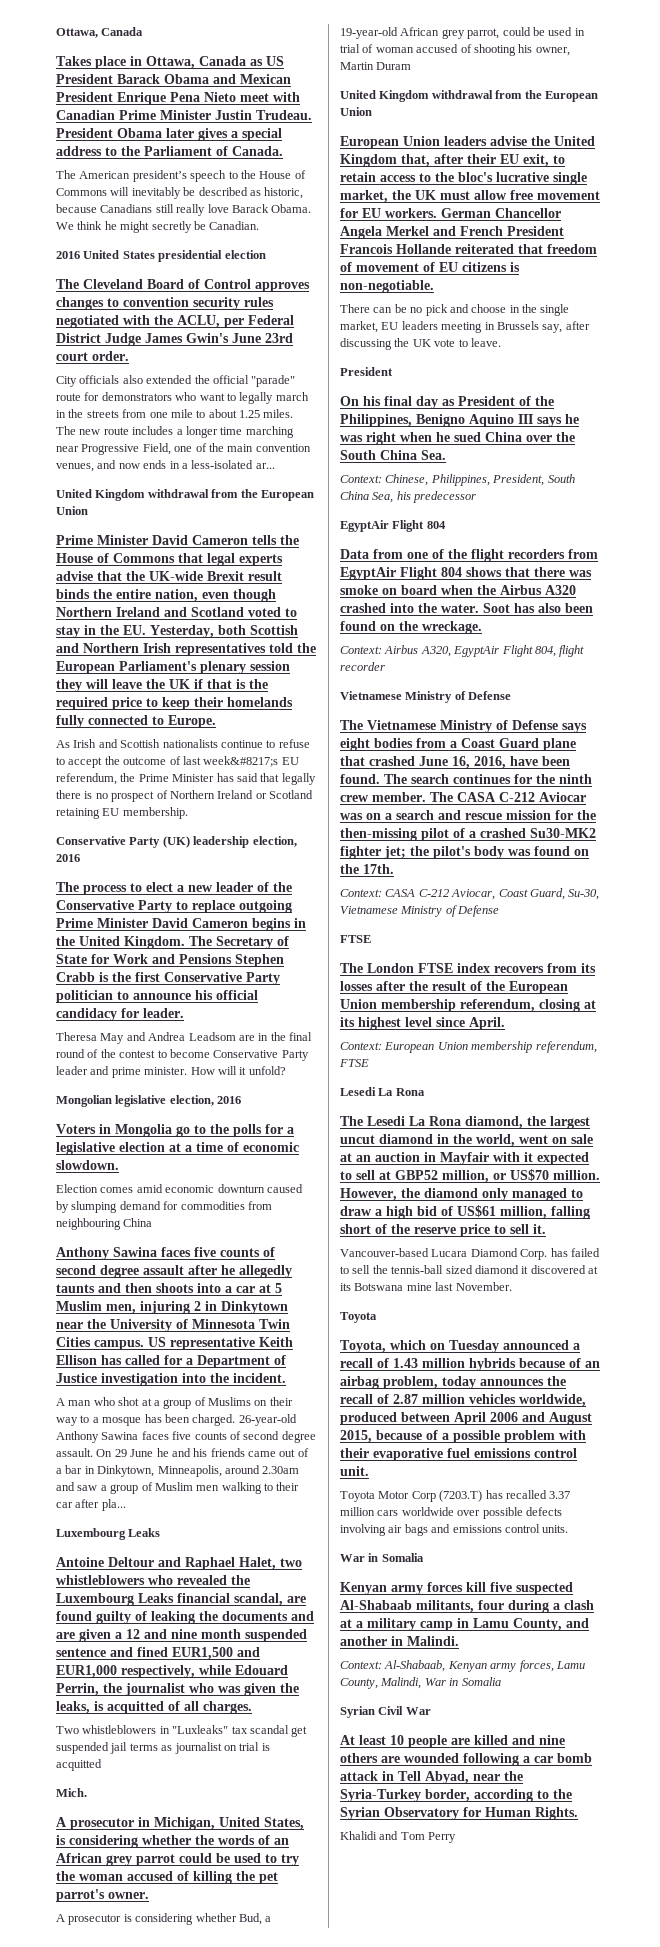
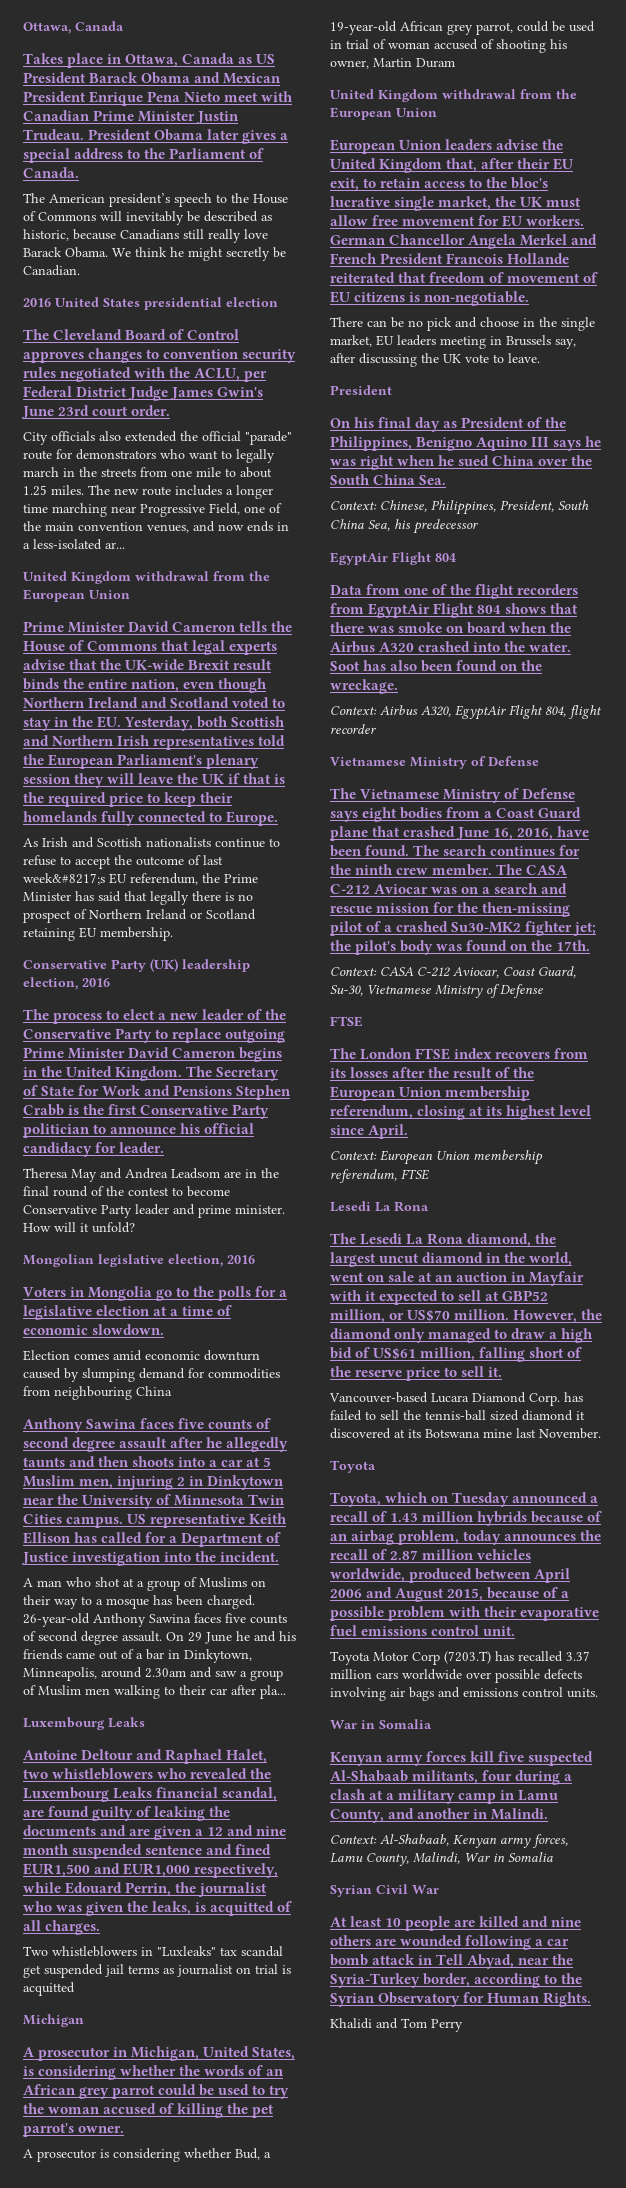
[56,1788,87,1797] Mich. -> [23,2014,84,2027] Michigan

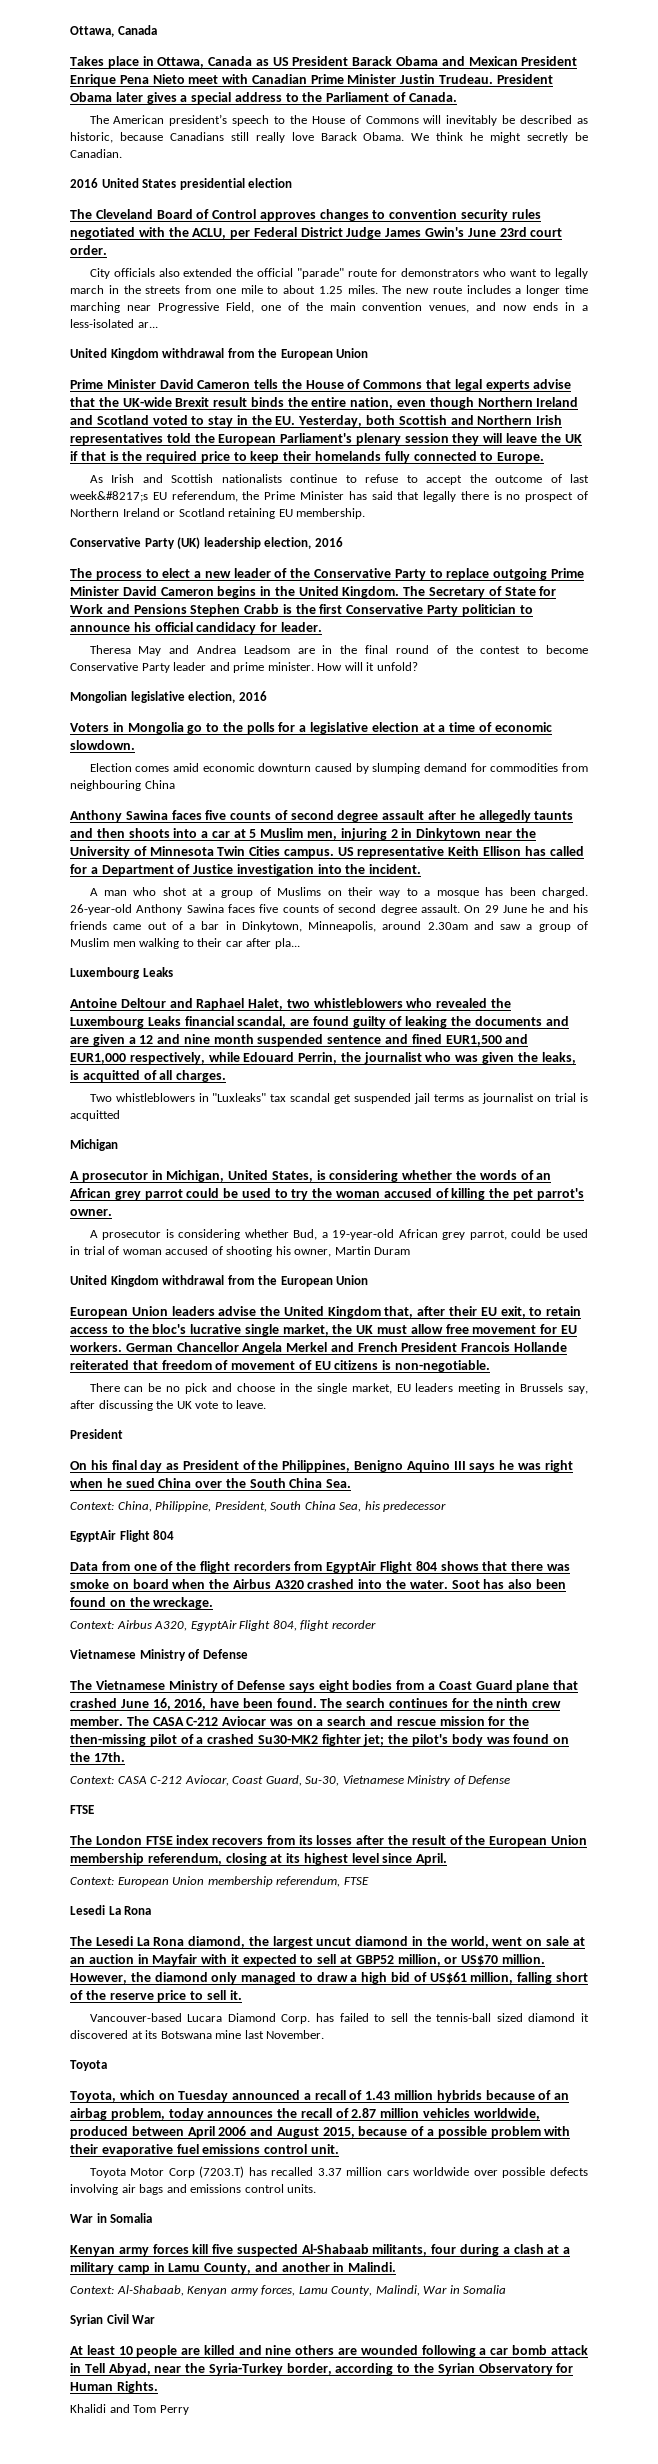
[380,500,496,515] Chinese, Philippines, -> [117,1501,212,1512] China, Philippine,

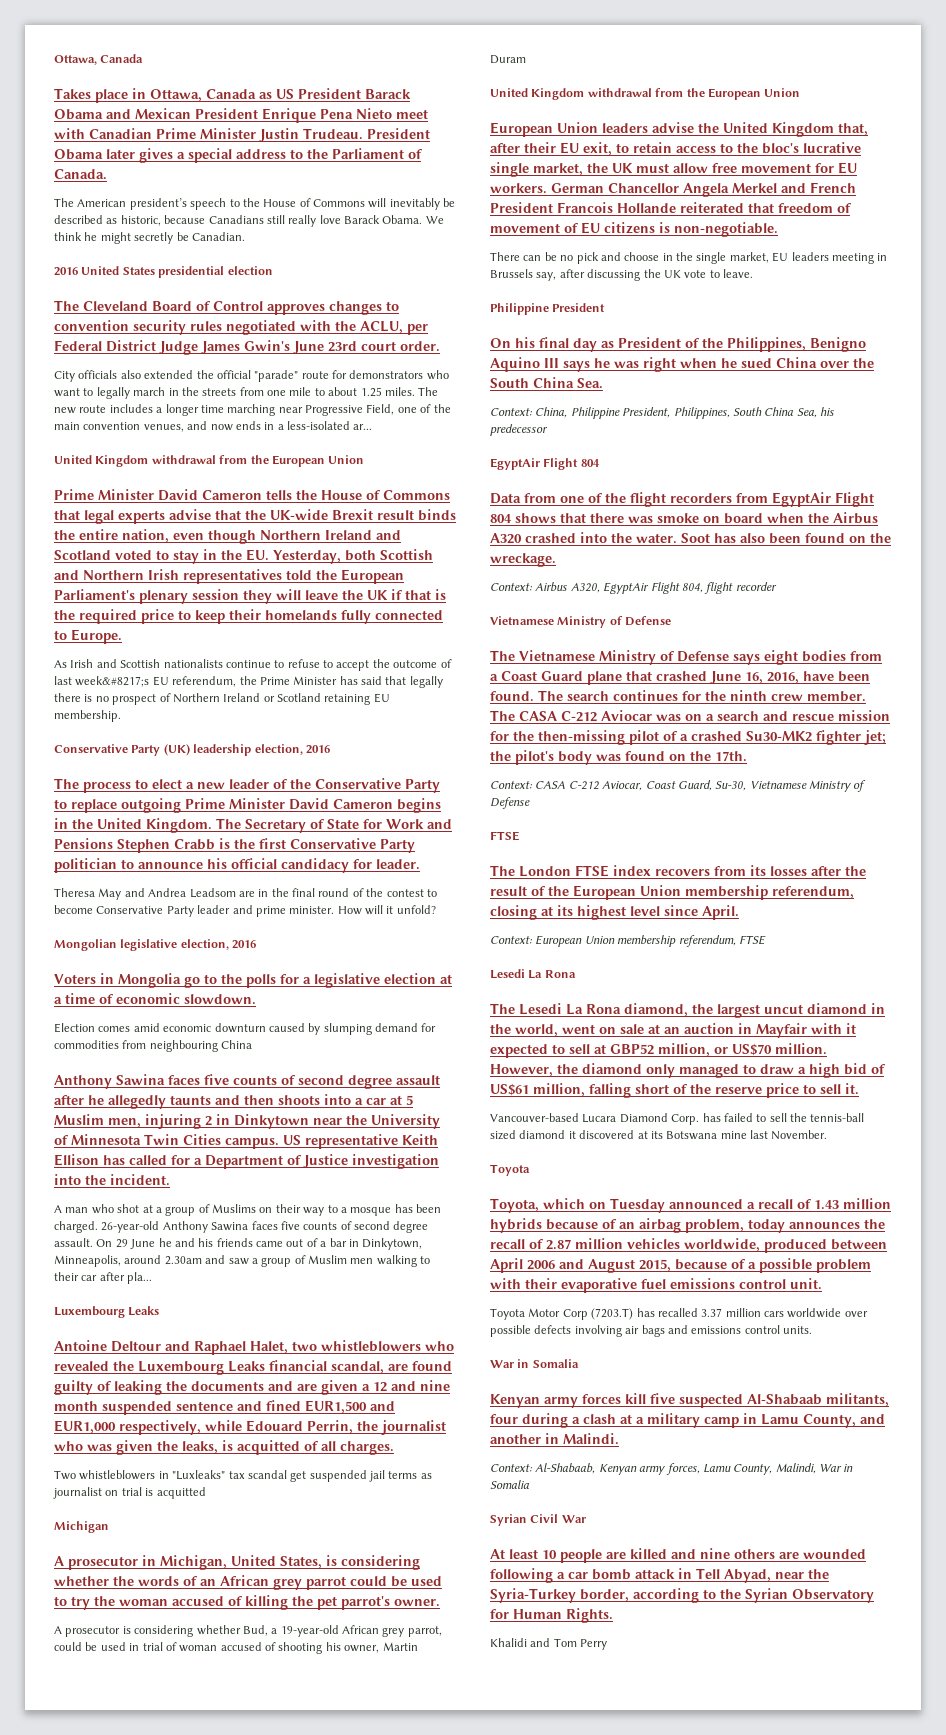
(267, 1404) none -> [490,303,549,315] Philippine
[155,1501,267,1512] Philippine, President, -> [570,407,730,419] Philippine President, Philippines,

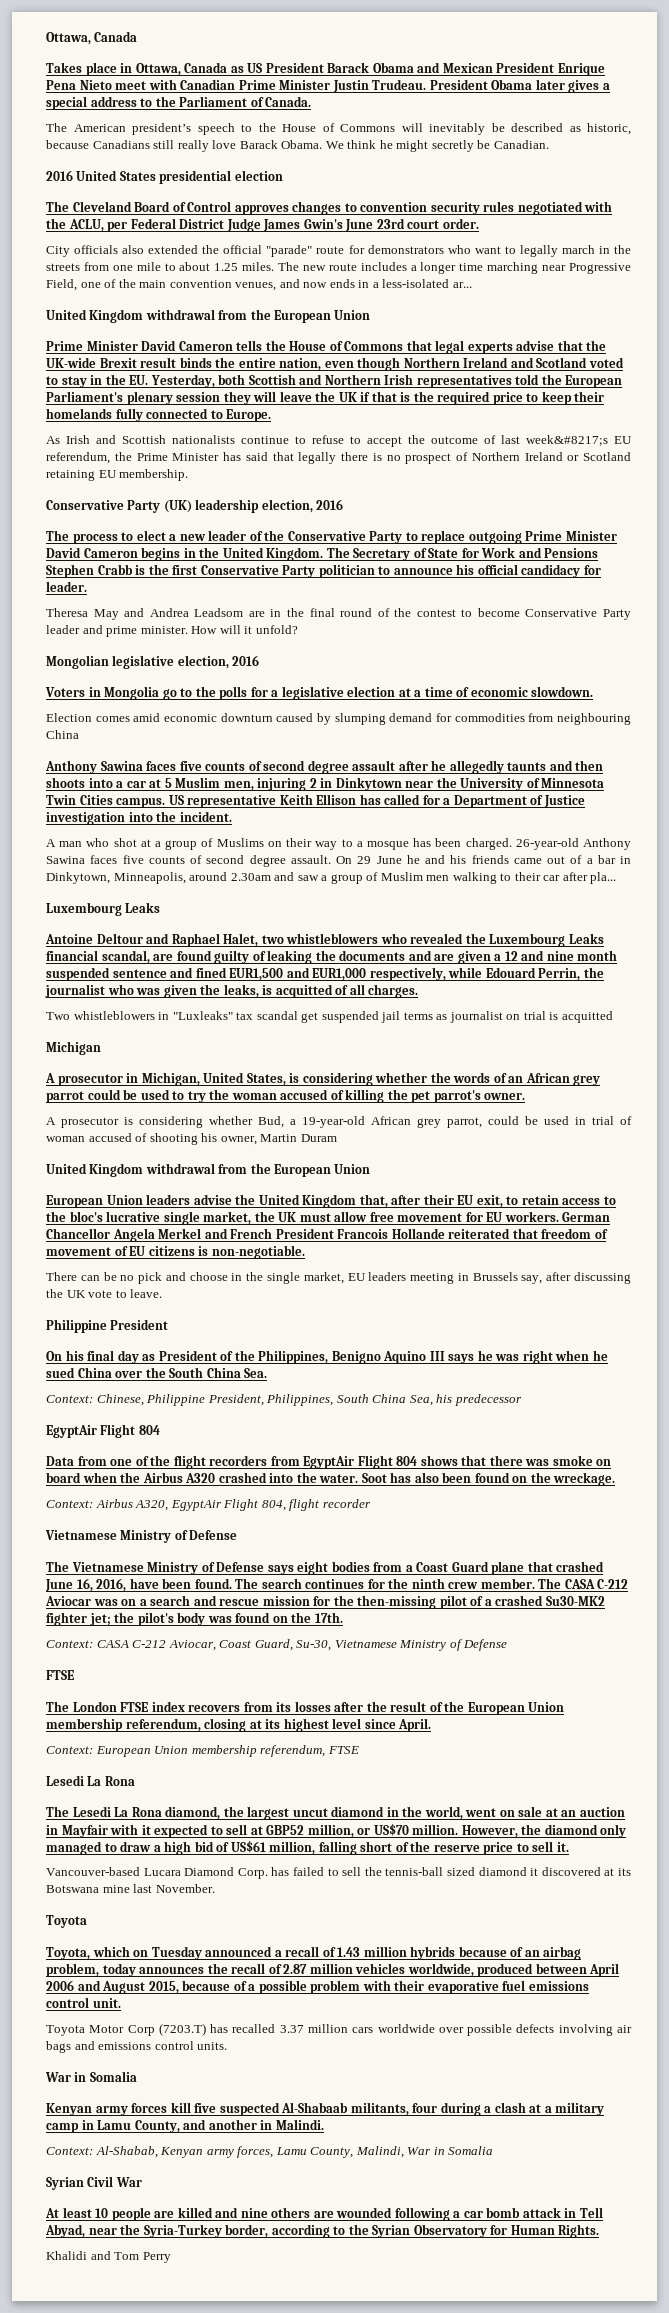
[535,407,568,418] China, -> [96,1394,144,1406] Chinese,
[535,1463,596,1474] Al-Shabaab, -> [95,2146,158,2158] Al-Shabab,

